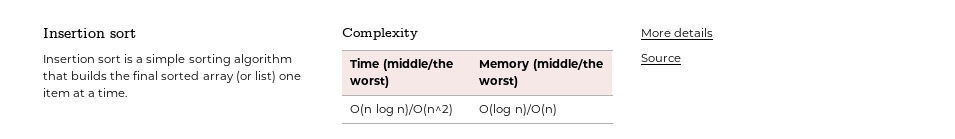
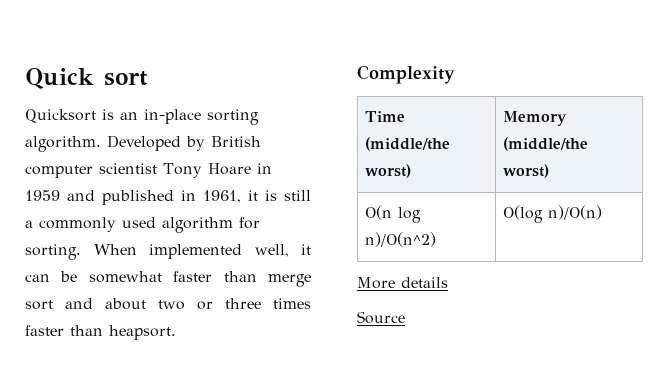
[43,28,105,38] Insertion -> [25,68,94,89] Quick
[43,54,292,66] [43,71,301,83] [43,88,128,97] Insertion sort is a simple sorting algorithm that builds the final sorted array (or list) one item at a time. -> [25,109,259,125] [25,135,261,152] [25,163,272,178] [25,190,311,205] [25,217,260,233] [25,244,311,260] [25,271,311,287] [25,298,311,310] [25,325,176,340] Quicksort is an in-place sorting algorithm. Developed by British computer scientist Tony Hoare in 1959 and published in 1961, it is still a commonly used algorithm for sorting. When implemented well, it can be somewhat faster than merge sort and about two or three times faster than heapsort.

